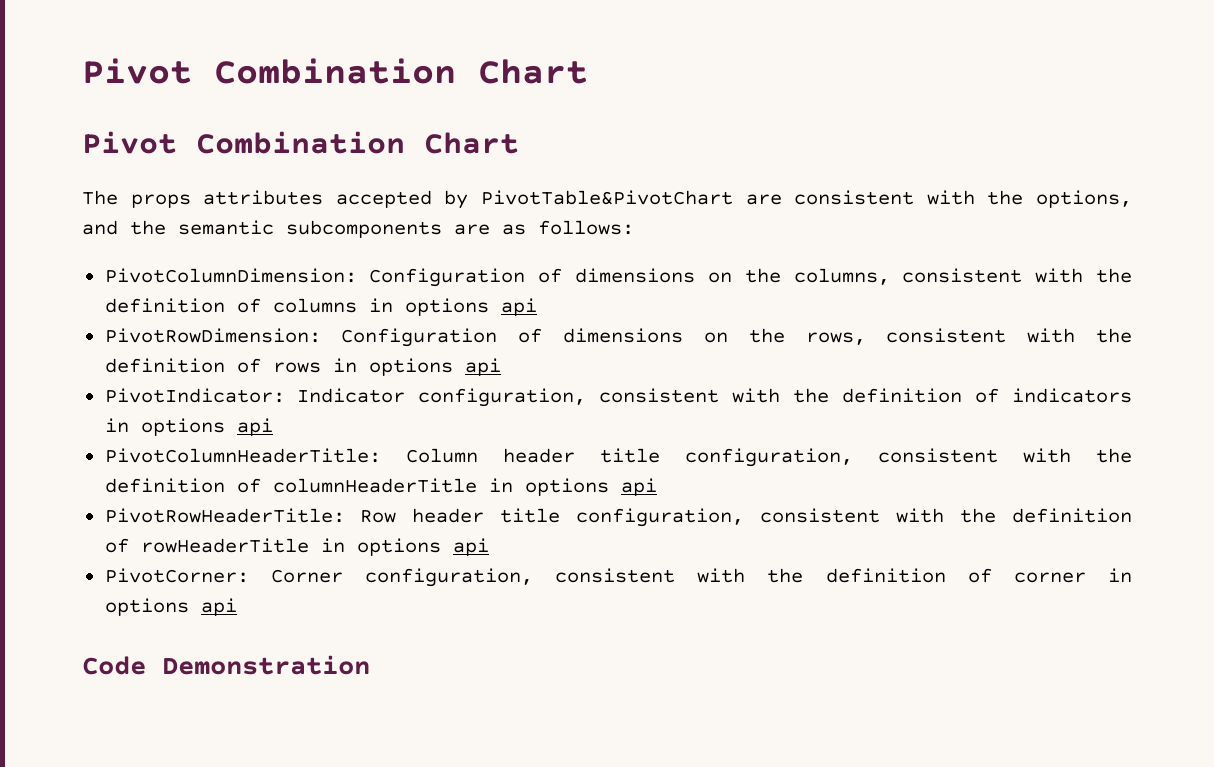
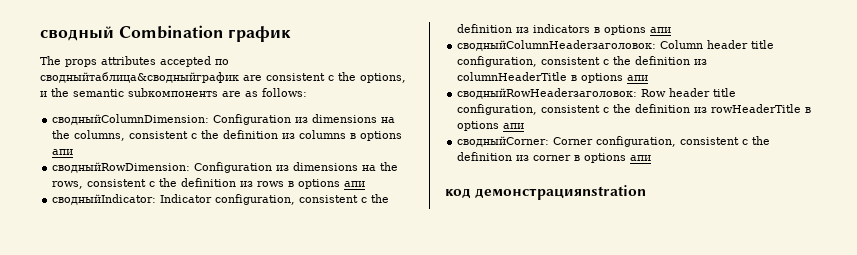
[82,58,588,84] [82,131,519,154] Pivot Combination Chart // Pivot Combination Chart -> [40,25,292,42] сводный Combination график
[444,190,733,209] by PivotTable&PivotChart -> [215,59,229,65] [40,72,239,83] по сводныйтаблица&сводныйграфик
[926,190,975,205] with -> [328,75,334,81] с
[82,220,118,235] and -> [40,91,47,97] и
[286,220,442,238] subcomponents -> [128,88,218,97] subкомпонентs
[104,268,732,287] PivotColumnDimension: Configuration of dimensions on -> [52,114,396,125] сводныйColumnDimension: Configuration из dimensions на
[1035,268,1132,283] [104,298,537,316] [104,328,728,347] with the definition of columns in options api // PivotRowDimension: Configuration of dimensions on -> [191,130,403,141] [52,149,74,155] [52,162,377,173] с the definition из columns в options апи // сводныйRowDimension: Configuration из dimensions на
[1027,328,1132,343] [104,358,501,376] [104,388,285,403] with the definition of rows in options api // PivotIndicator: -> [149,178,366,189] [52,194,157,205] с the definition из rows в options апи // сводныйIndicator:
[732,388,1132,403] [104,418,273,436] [104,448,381,463] with the definition of indicators in options api // PivotColumnHeaderTitle: -> [361,194,390,203] [457,24,672,35] [457,40,657,51] с the definition из indicators в options апи // сводныйColumnHeaderзаголовок:
[1022,448,1132,463] [104,478,657,496] [104,508,345,523] with the definition of columnHeaderTitle in options api // PivotRowHeaderTitle: -> [603,56,708,65] [457,72,649,83] [457,88,638,99] с the definition из columnHeaderTitle в options апи // сводныйRowHeaderзаголовок:
[896,508,1132,523] [104,538,489,556] [104,568,249,583] with the definition of rowHeaderTitle in options api // PivotCorner: -> [603,104,812,113] [457,121,525,131] [457,136,550,147] с the definition из rowHeaderTitle в options апи // сводныйCorner:
[697,568,1133,583] [104,598,237,616] [82,655,370,675] with the definition of corner in options api // Code Demonstration -> [742,136,771,145] [457,152,652,163] [445,185,647,200] с the definition из corner в options апи // код демонстрацияnstration

